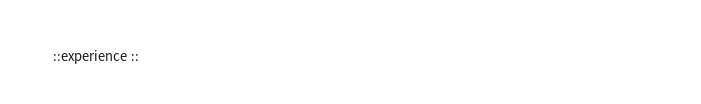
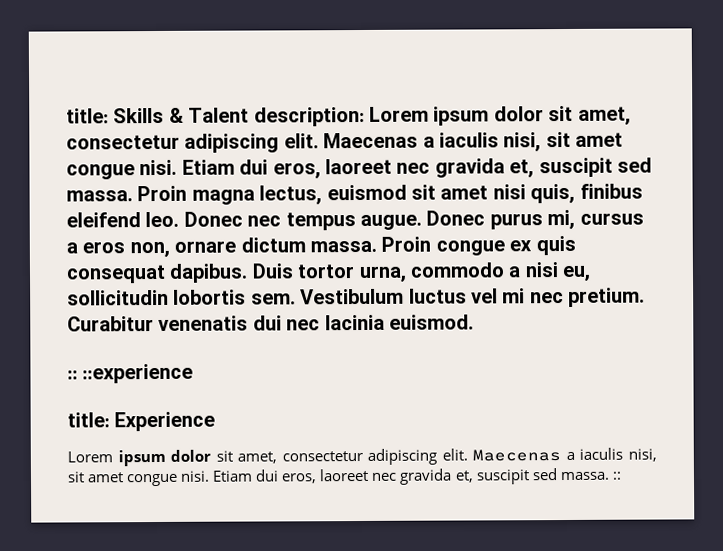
[53,50,127,64] ::experience -> [66,105,631,127] [66,131,624,153] [66,157,652,180] [66,183,643,205] [66,209,644,231] [66,235,576,258] [66,262,592,284] [67,287,646,307] [67,314,474,332] [67,363,194,384] [67,411,216,432] [67,447,657,467] [67,468,610,487] title: Skills & Talent description: Lorem ipsum dolor sit amet, consectetur adipiscing elit. Maecenas a iaculis nisi, sit amet congue nisi. Etiam dui eros, laoreet nec gravida et, suscipit sed massa. Proin magna lectus, euismod sit amet nisi quis, finibus eleifend leo. Donec nec tempus augue. Donec purus mi, cursus a eros non, ornare dictum massa. Proin congue ex quis consequat dapibus. Duis tortor urna, commodo a nisi eu, sollicitudin lobortis sem. Vestibulum luctus vel mi nec pretium. Curabitur venenatis dui nec lacinia euismod. // :: ::experience // title: Experience // Lorem ipsum dolor sit amet, consectetur adipiscing elit. Maecenas a iaculis nisi, sit amet congue nisi. Etiam dui eros, laoreet nec gravida et, suscipit sed massa.

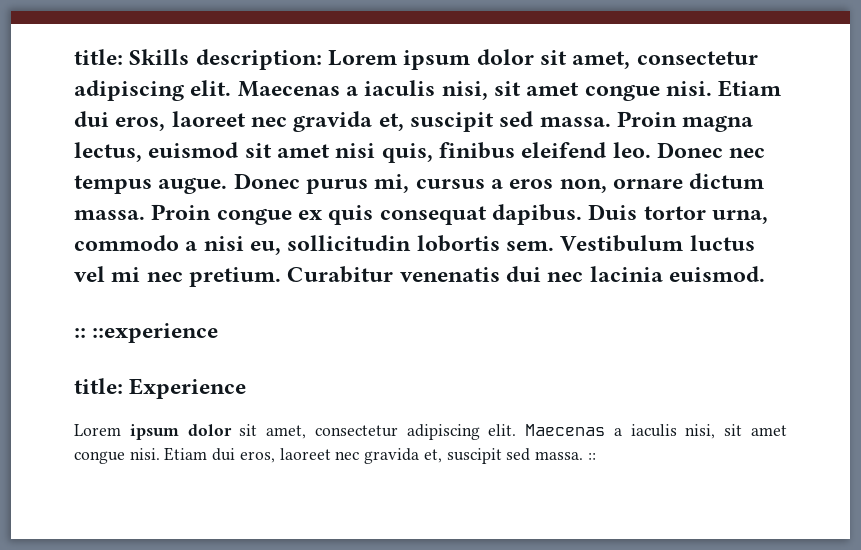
[168,107,250,123] & Talent -> (190, 57) none

